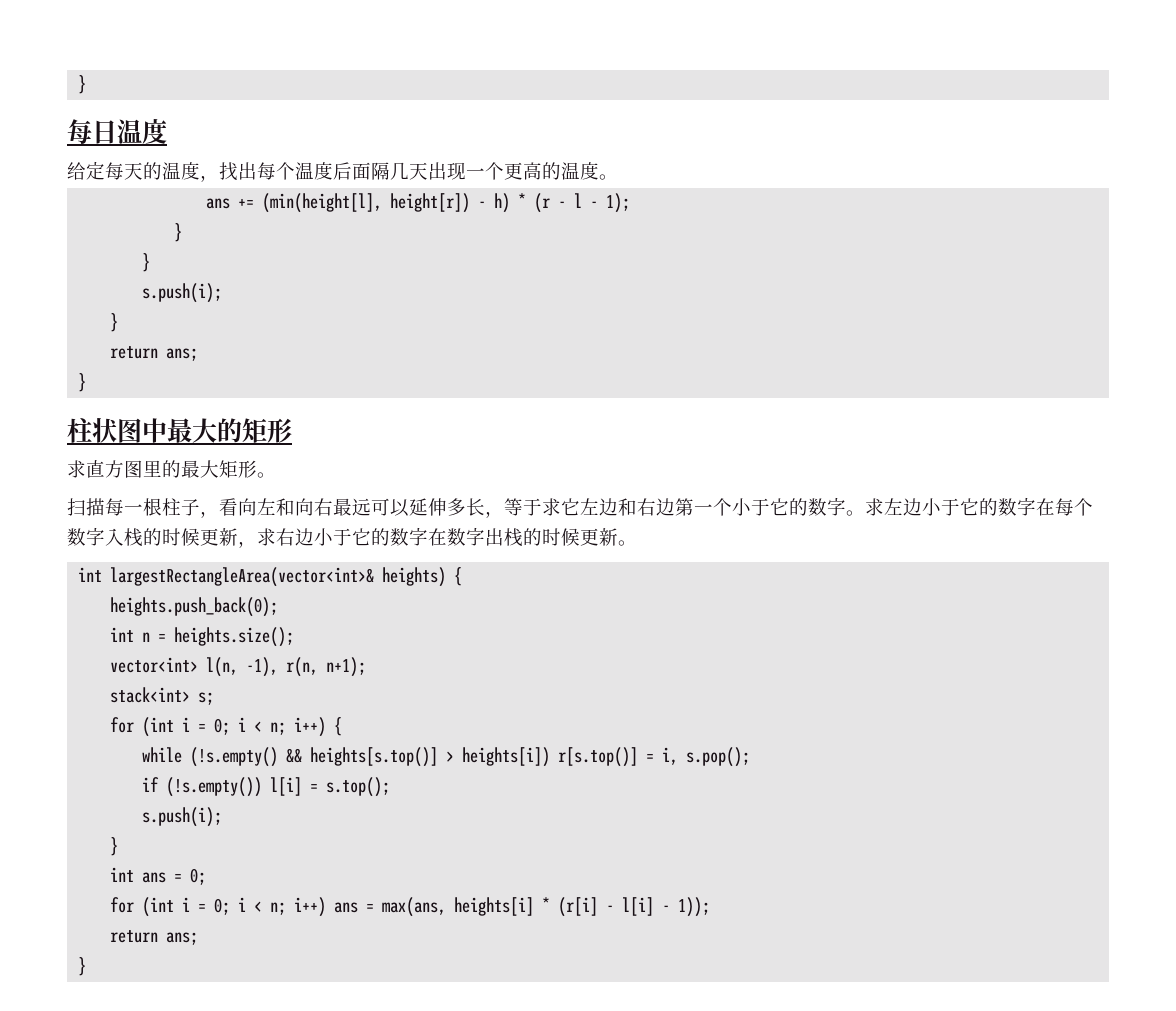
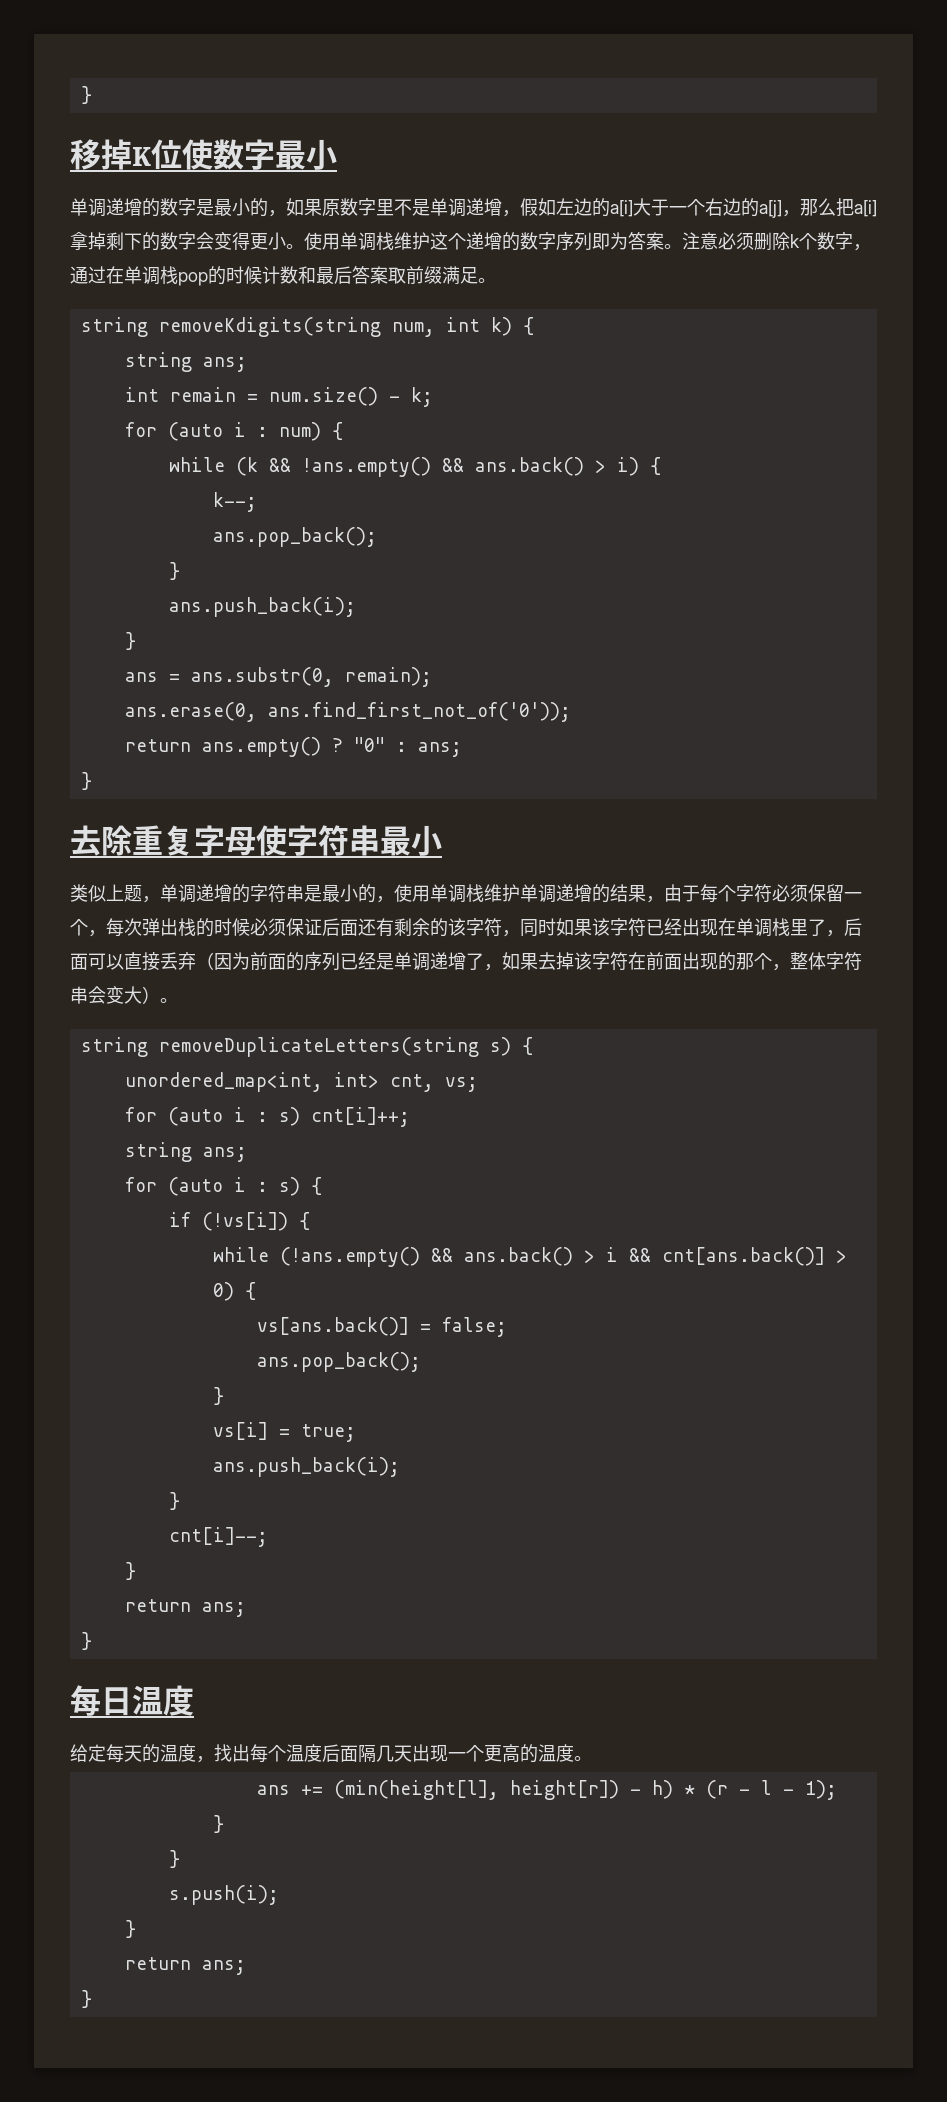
[78,75,87,94] } -> [80,86,92,104] [70,139,337,170] [70,198,877,218] [70,232,871,251] [70,266,496,286] [80,317,534,337] [124,352,247,372] [124,387,433,407] [124,422,343,441] [168,457,661,477] [212,492,257,512] [212,527,377,547] [168,562,180,580] [168,597,356,617] [124,632,136,650] [124,667,432,687] [124,702,571,722] [124,737,462,757] [80,772,92,790] [70,825,442,856] [70,884,862,903] [70,918,862,937] [70,952,862,971] [70,986,178,1004] [80,1037,533,1057] [124,1072,478,1092] [124,1107,410,1127] [124,1142,247,1162] [124,1177,322,1196] [168,1212,310,1231] [212,1247,847,1267] [212,1282,256,1301] [256,1317,507,1337] [256,1352,421,1372] [212,1387,224,1405] [212,1422,356,1442] [212,1457,400,1477] [168,1492,180,1510] [168,1527,268,1547] [124,1562,136,1580] [124,1599,246,1617] [80,1632,92,1650] } // 移掉K位使数字最小 // 单调递增的数字是最小的，如果原数字里不是单调递增，假如左边的a[i]大于一个右边的a[j]，那么把a[i]拿掉剩下的数字会变得更小。使用单调栈维护这个递增的数字序列即为答案。注意必须删除k个数字，通过在单调栈pop的时候计数和最后答案取前缀满足。 // string removeKdigits(string num, int k) { // string ans; // int remain = num.size() - k; // for (auto i : num) { // while (k && !ans.empty() && ans.back() > i) { // k--; // ans.pop_back(); // } // ans.push_back(i); // } // ans = ans.substr(0, remain); // ans.erase(0, ans.find_first_not_of('0')); // return ans.empty() ? "0" : ans; // } // 去除重复字母使字符串最小 // 类似上题，单调递增的字符串是最小的，使用单调栈维护单调递增的结果，由于每个字符必须保留一个，每次弹出栈的时候必须保证后面还有剩余的该字符，同时如果该字符已经出现在单调栈里了，后面可以直接丢弃（因为前面的序列已经是单调递增了，如果去掉该字符在前面出现的那个，整体字符串会变大）。 // string removeDuplicateLetters(string s) { // unordered_map<int, int> cnt, vs; // for (auto i : s) cnt[i]++; // string ans; // for (auto i : s) { // if (!vs[i]) { // while (!ans.empty() && ans.back() > i && cnt[ans.back()] > 0) { // vs[ans.back()] = false; // ans.pop_back(); // } // vs[i] = true; // ans.push_back(i); // } // cnt[i]--; // } // return ans; // }
[67,417,292,443] [67,460,276,478] [67,497,1093,518] [67,527,637,548] [78,567,463,587] [110,597,279,617] [110,627,295,647] [110,657,367,677] [110,687,215,705] [110,717,343,737] [142,747,751,767] [142,777,391,797] [142,807,223,827] [110,837,119,856] [110,867,207,885] [110,897,711,917] [110,930,199,945] [78,957,87,976] // 柱状图中最大的矩形 // 求直方图里的最大矩形。 // 扫描每一根柱子，看向左和向右最远可以延伸多长，等于求它左边和右边第一个小于它的数字。求左边小于它的数字在每个数字入栈的时候更新，求右边小于它的数字在数字出栈的时候更新。 // int largestRectangleArea(vector<int>& heights) { // heights.push_back(0); // int n = heights.size(); // vector<int> l(n, -1), r(n, n+1); // stack<int> s; // for (int i = 0; i < n; i++) { // while (!s.empty() && heights[s.top()] > heights[i]) r[s.top()] = i, s.pop(); // if (!s.empty()) l[i] = s.top(); // s.push(i); // } // int ans = 0; // for (int i = 0; i < n; i++) ans = max(ans, heights[i] * (r[i] - l[i] - 1)); // return ans; // } -> (92, 1999) none

